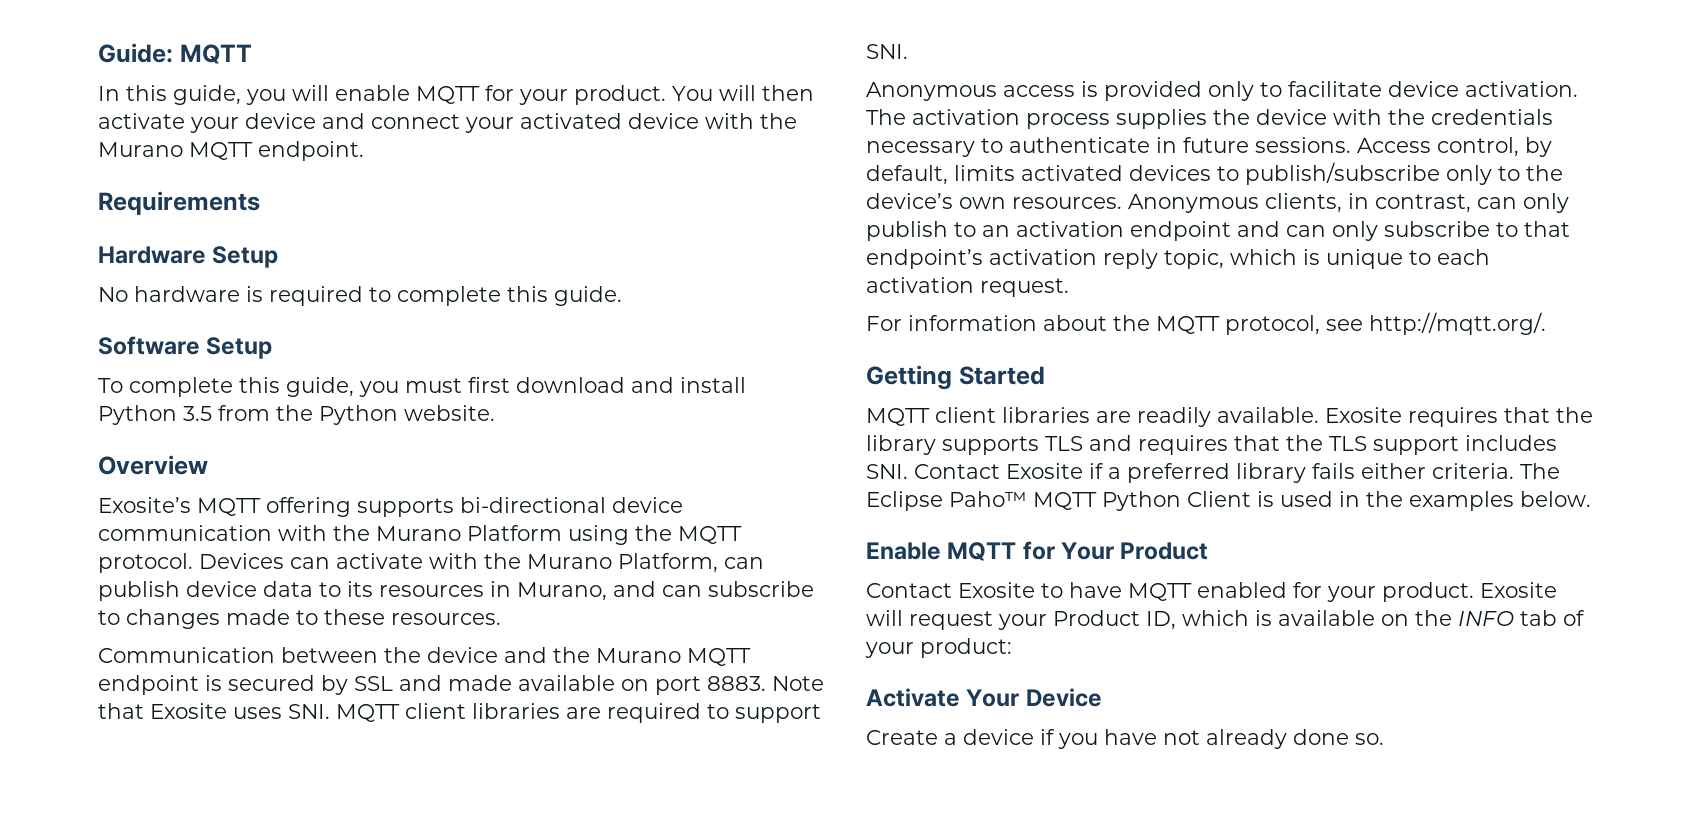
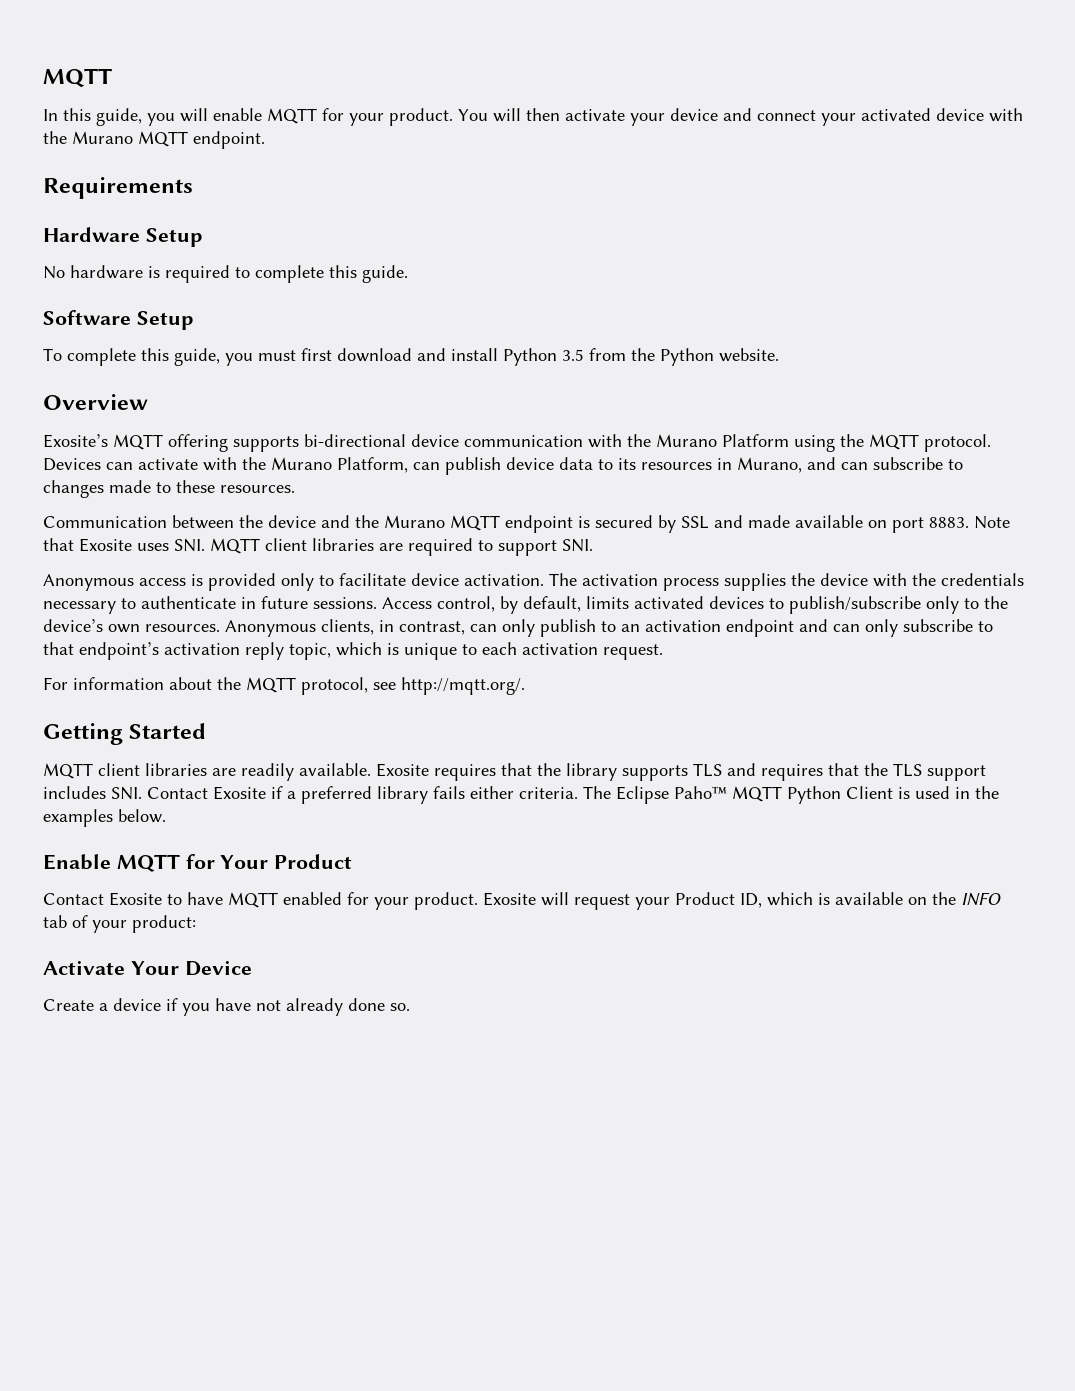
[98,43,173,63] Guide: -> (43, 78) none

